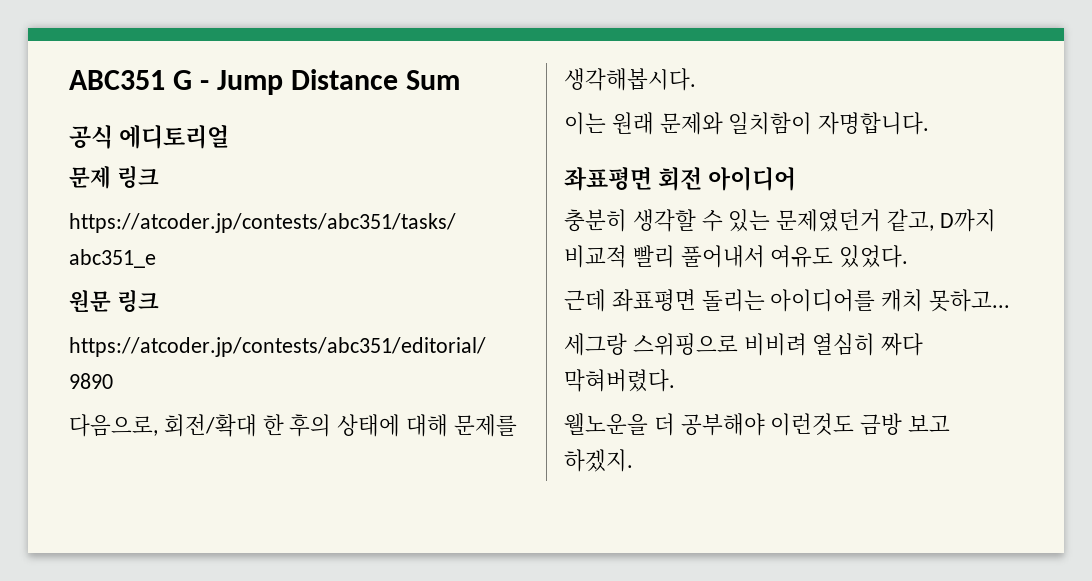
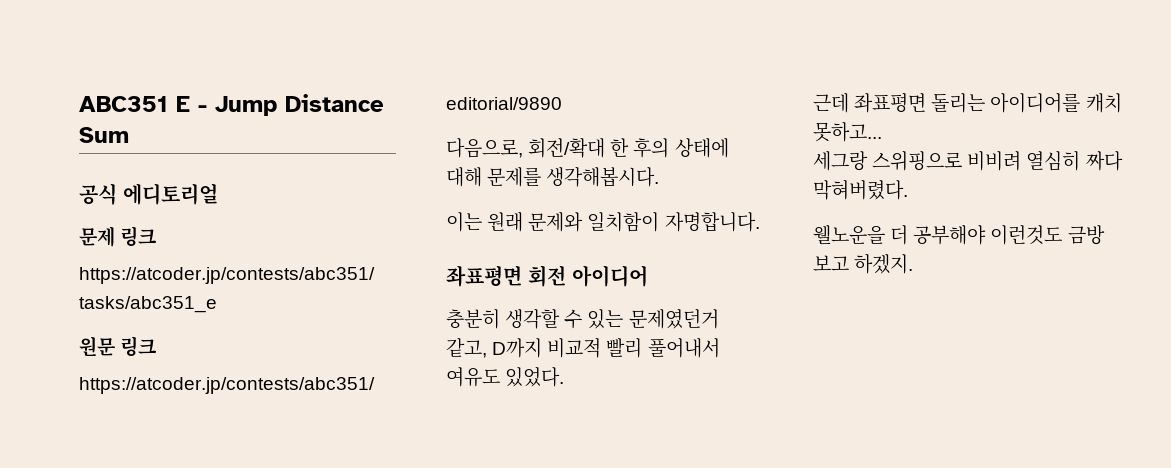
[172,70,192,90] G -> [176,96,190,112] E

